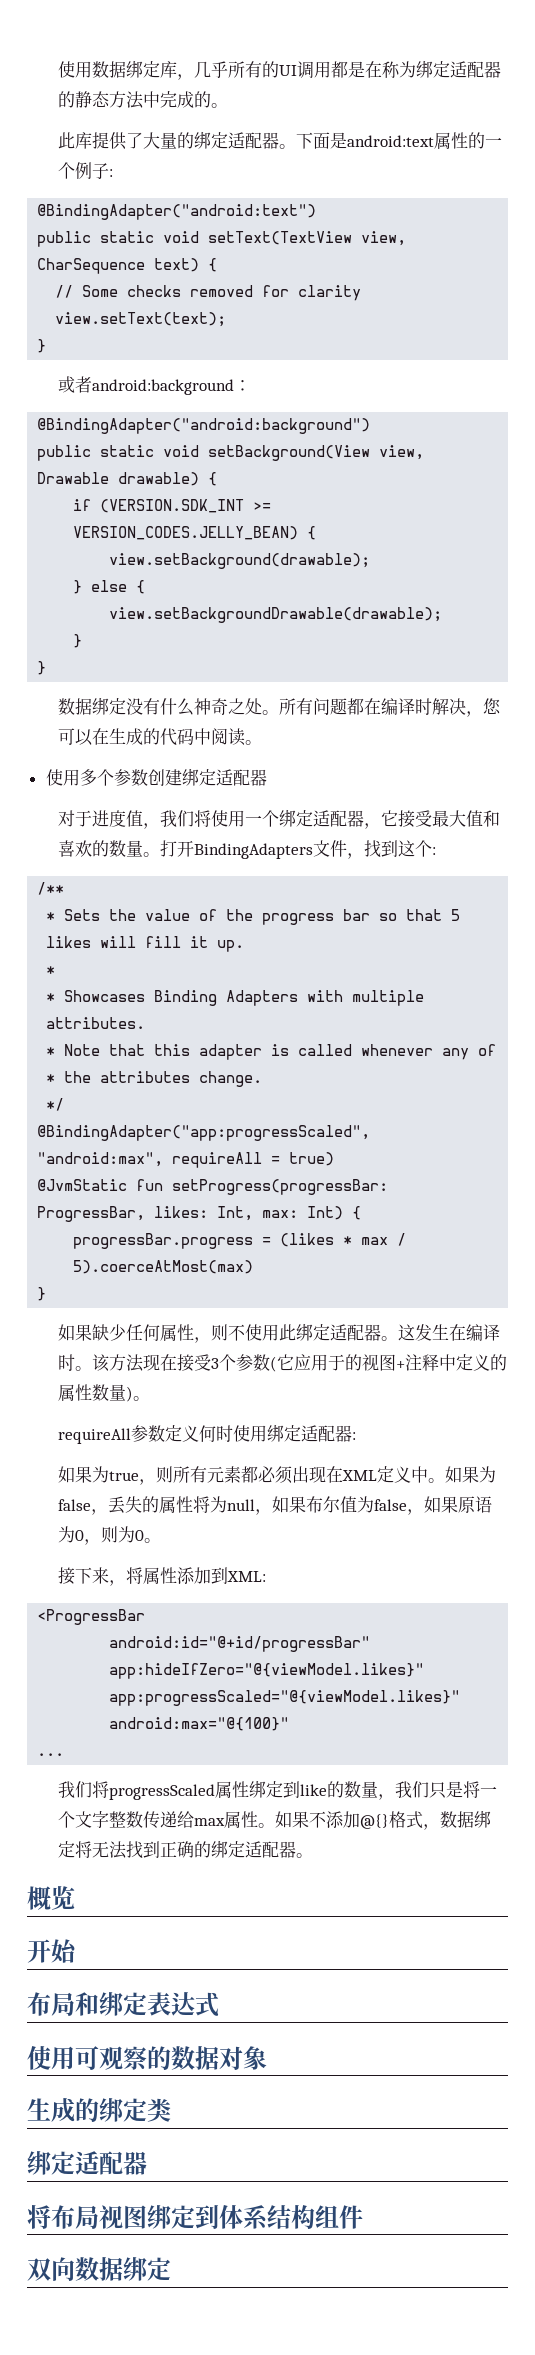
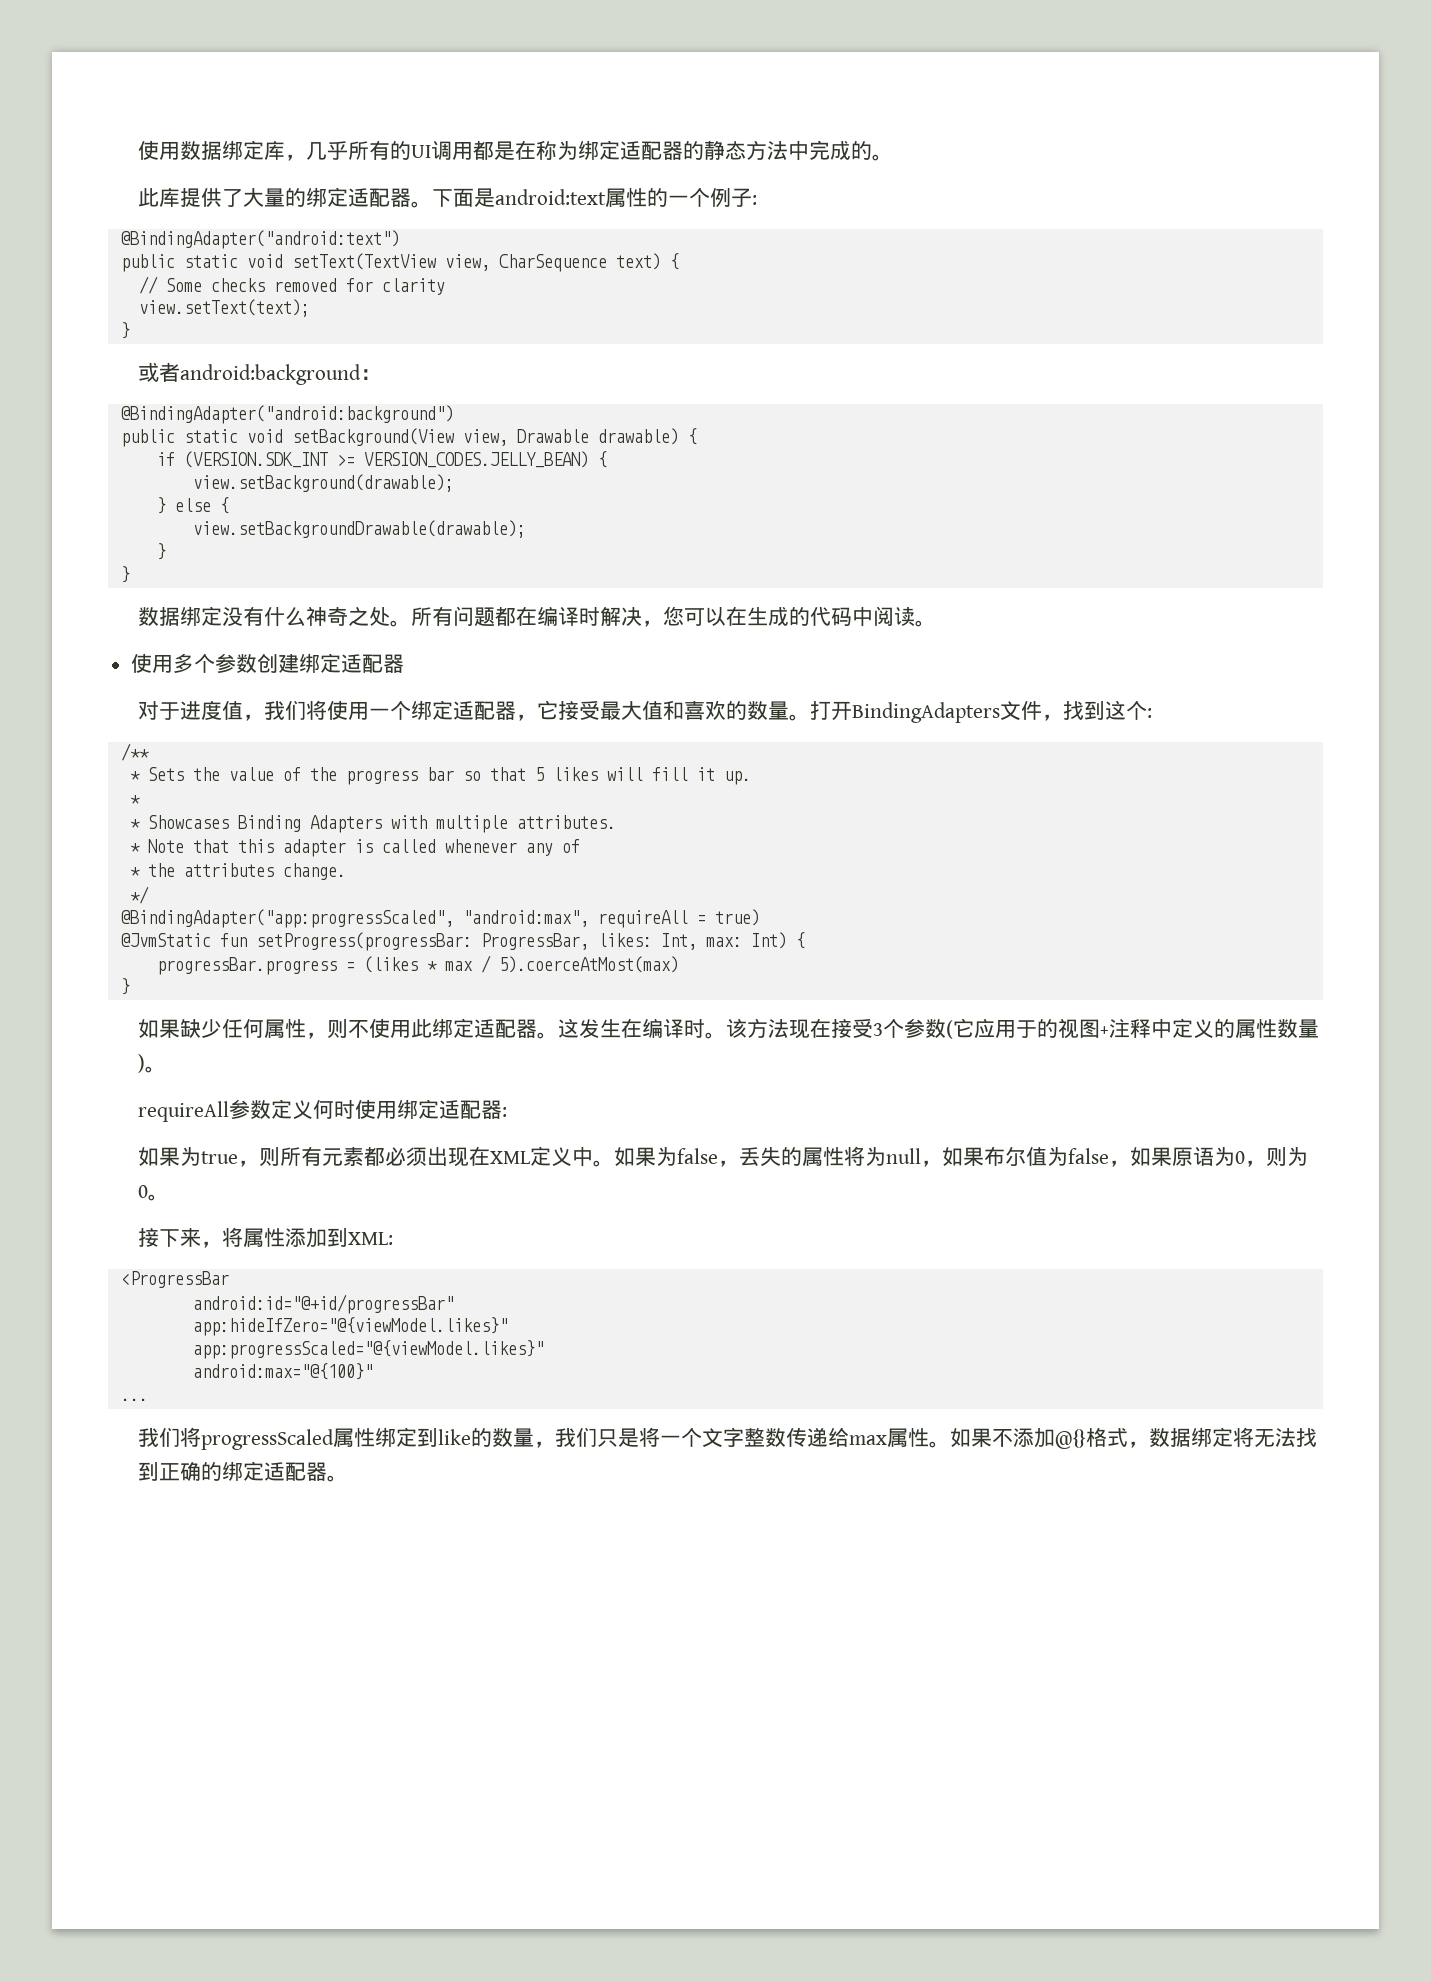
[27,1886,75,1910] [27,1939,77,1963] [27,1992,219,2017] [27,2045,267,2071] [27,2098,171,2122] [27,2151,147,2175] [27,2204,363,2230] [27,2257,171,2281] // 概览 // 开始 // 布局和绑定表达式 // 使用可观察的数据对象 // 生成的绑定类 // 绑定适配器 // 将布局视图绑定到体系结构组件 // 双向数据绑定 -> (348, 1478) none

